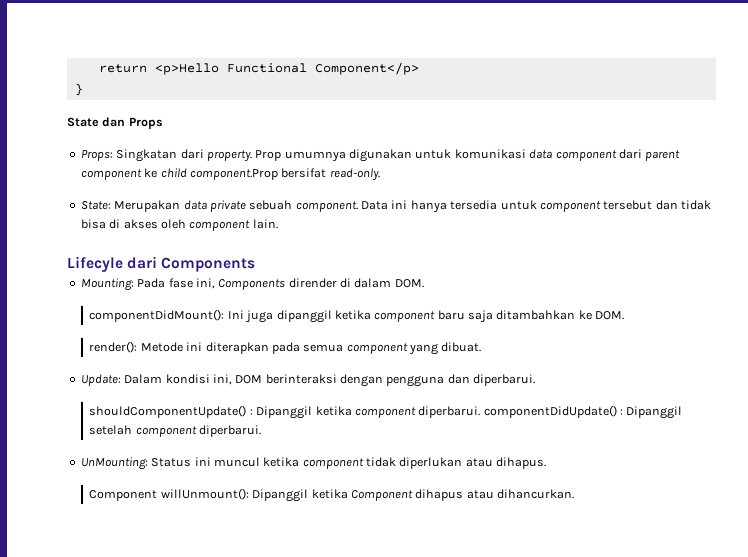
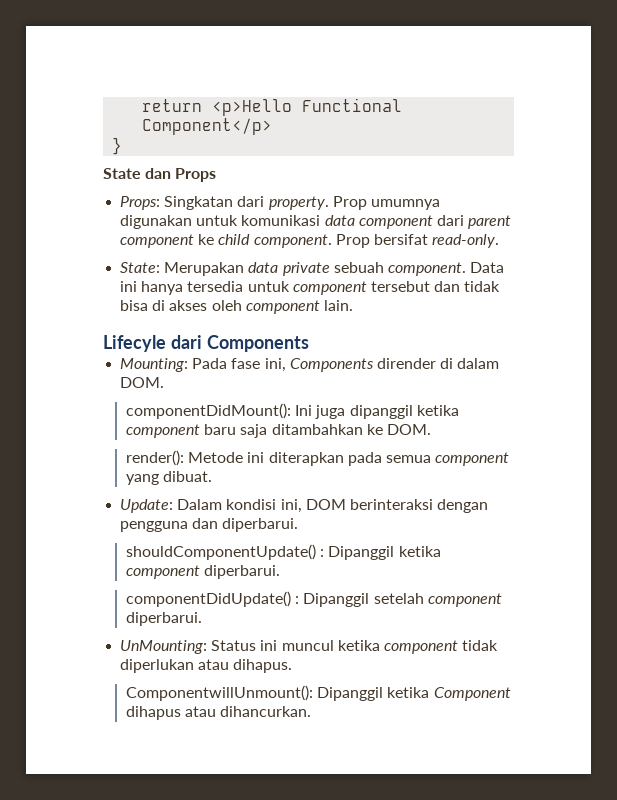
[189,169,278,180] component.Prop -> [253,234,370,248] component. Prop
(481, 412) none -> (281, 572) //
[89,488,249,501] Component willUnmount(): -> [126,685,314,701] ComponentwillUnmount():

